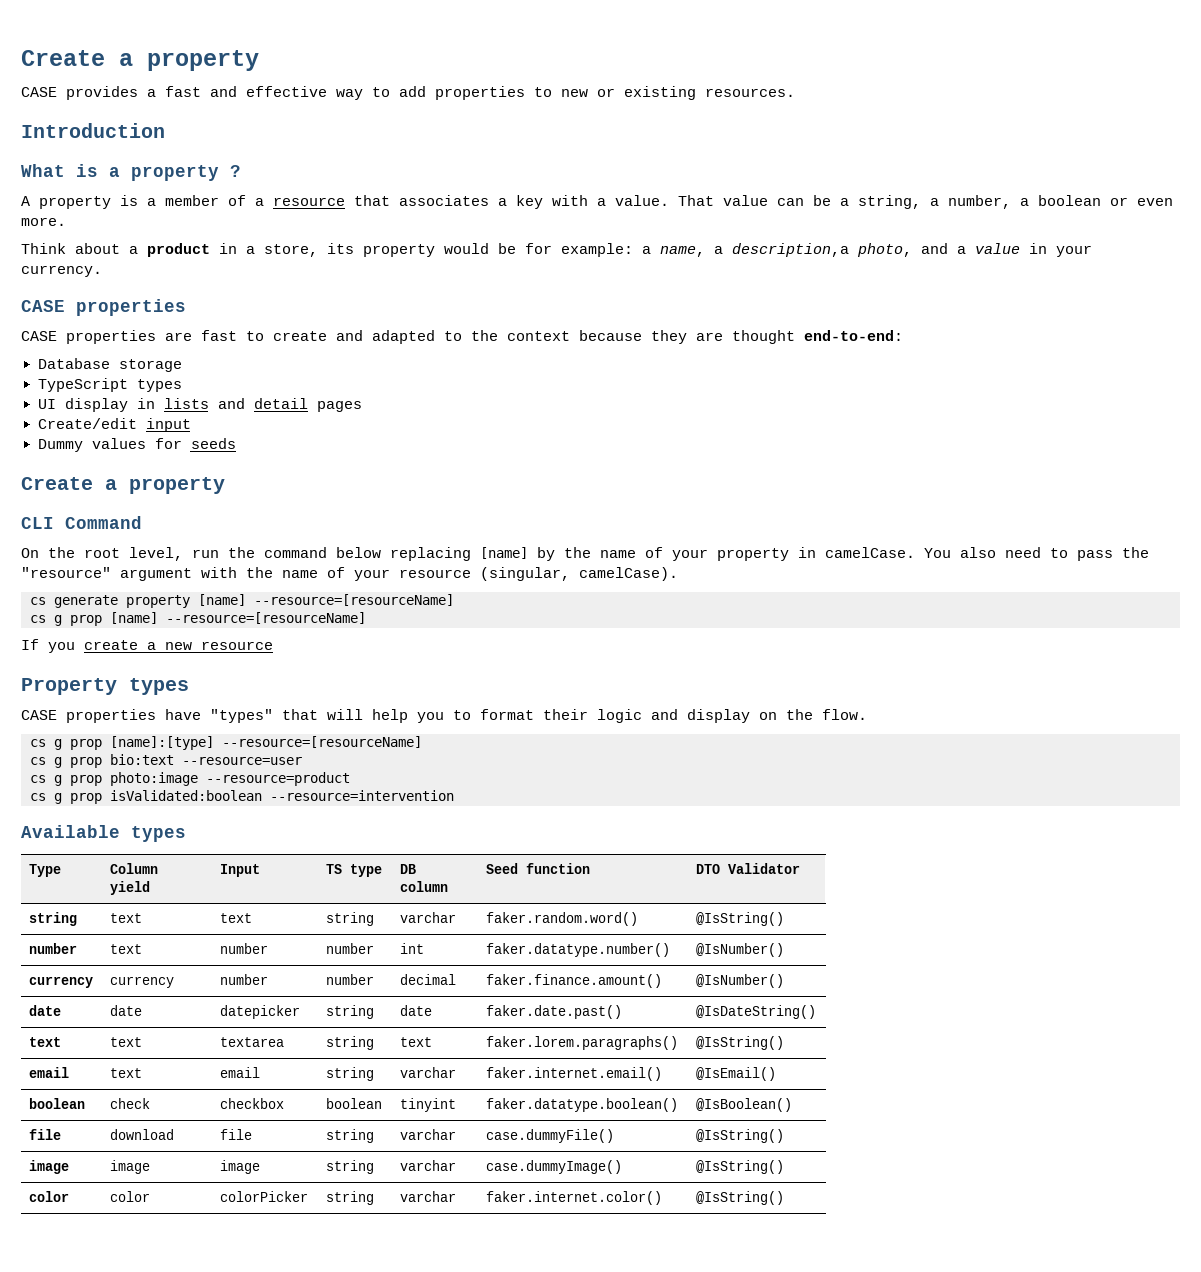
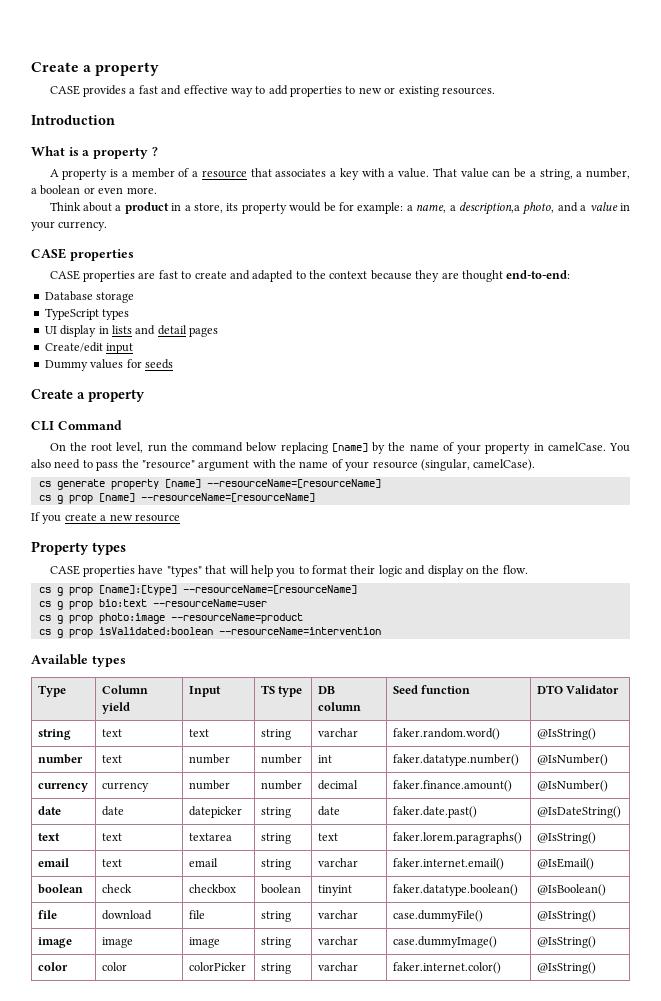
[254,594,454,606] --resource=[resourceName] -> [206,479,381,488] --resourceName=[resourceName]
[166,612,366,624] --resource=[resourceName] -> [140,493,315,502] --resourceName=[resourceName]
[222,736,422,748] --resource=[resourceName] -> [182,585,357,594] --resourceName=[resourceName]
[182,757,302,765] --resource=user -> [152,599,267,607] --resourceName=user
[206,772,350,786] --resource=product -> [170,613,303,624] --resourceName=product
[270,790,454,801] --resource=intervention -> [218,627,381,635] --resourceName=intervention

